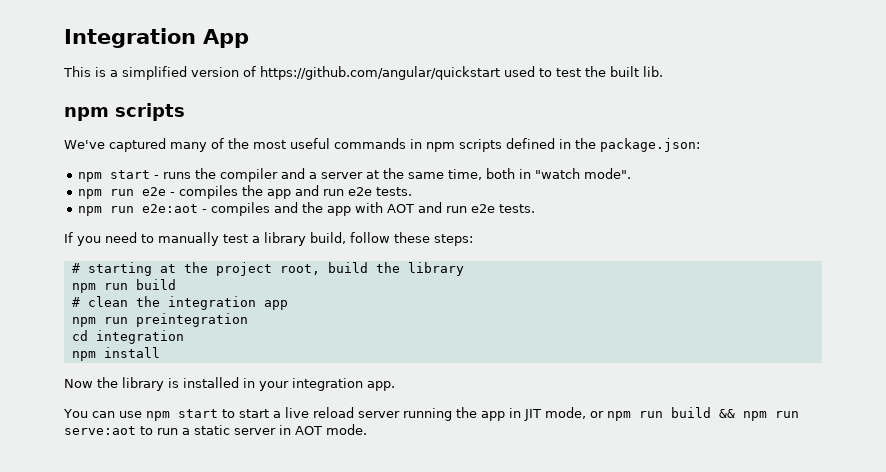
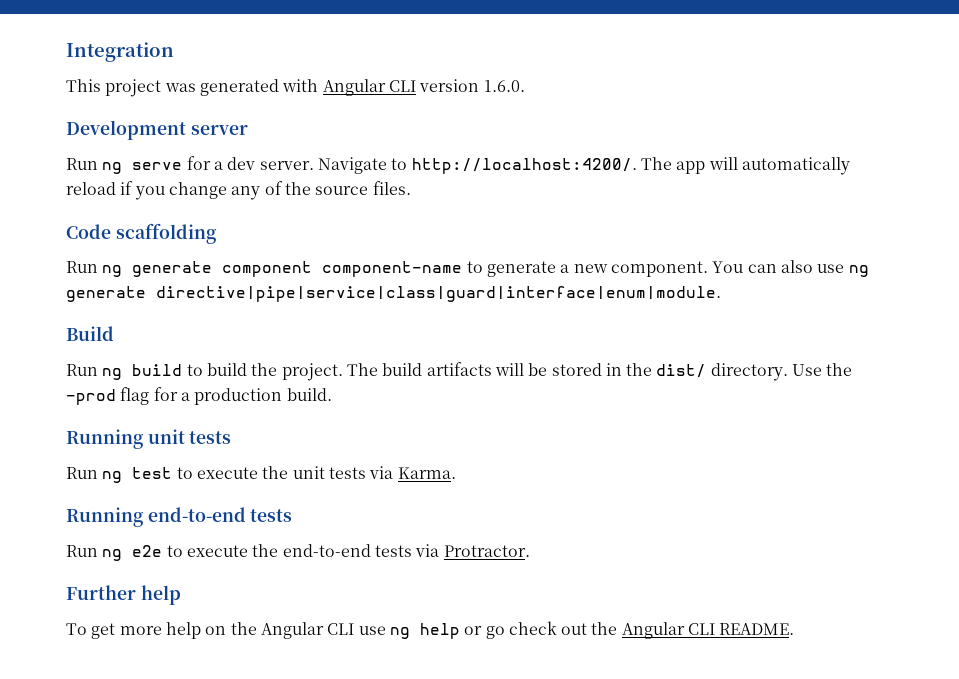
[203,29,249,48] App -> (174, 52) none
[95,66,663,80] [64,103,185,121] [64,138,700,152] [78,168,632,182] [78,185,413,199] [78,202,536,216] [64,232,473,246] [71,262,464,276] [71,279,176,293] [71,296,288,310] [71,313,248,327] [71,330,184,344] [71,347,160,361] [64,377,395,391] [63,407,799,421] [64,424,367,435] is a simplified version of https://github.com/angular/quickstart used to test the built lib. // npm scripts // We've captured many of the most useful commands in npm scripts defined in the package.json: // npm start - runs the compiler and a server at the same time, both in "watch mode". // npm run e2e - compiles the app and run e2e tests. // npm run e2e:aot - compiles and the app with AOT and run e2e tests. // If you need to manually test a library build, follow these steps: // # starting at the project root, build the library // npm run build // # clean the integration app // npm run preintegration // cd integration // npm install // Now the library is installed in your integration app. // You can use npm start to start a live reload server running the app in JIT mode, or npm run build && npm run serve:aot to run a static server in AOT mode. -> [105,79,525,97] [66,120,248,140] [66,156,850,175] [66,181,411,200] [66,223,217,244] [66,260,869,277] [66,286,721,302] [66,326,114,341] [66,362,853,381] [66,387,332,405] [66,429,232,449] [66,466,456,483] [66,507,293,527] [66,544,530,561] [66,585,181,605] [66,621,795,639] project was generated with Angular CLI version 1.6.0. // Development server // Run ng serve for a dev server. Navigate to http://localhost:4200/. The app will automatically reload if you change any of the source files. // Code scaffolding // Run ng generate component component-name to generate a new component. You can also use ng generate directive|pipe|service|class|guard|interface|enum|module. // Build // Run ng build to build the project. The build artifacts will be stored in the dist/ directory. Use the -prod flag for a production build. // Running unit tests // Run ng test to execute the unit tests via Karma. // Running end-to-end tests // Run ng e2e to execute the end-to-end tests via Protractor. // Further help // To get more help on the Angular CLI use ng help or go check out the Angular CLI README.

